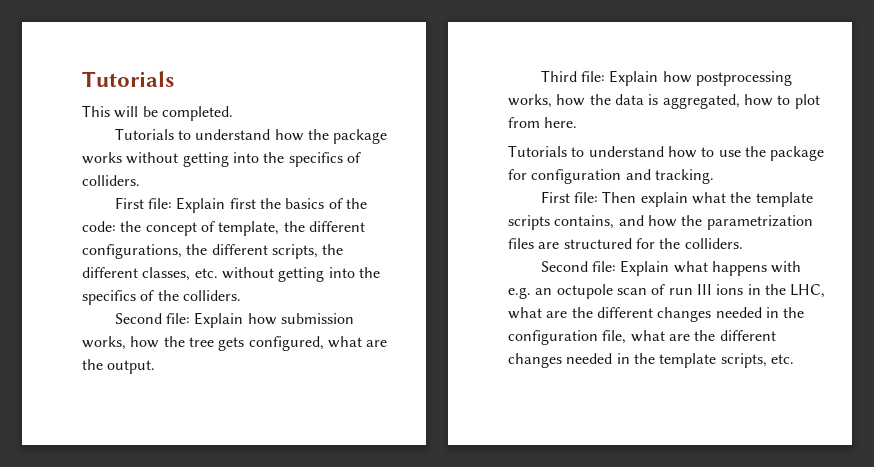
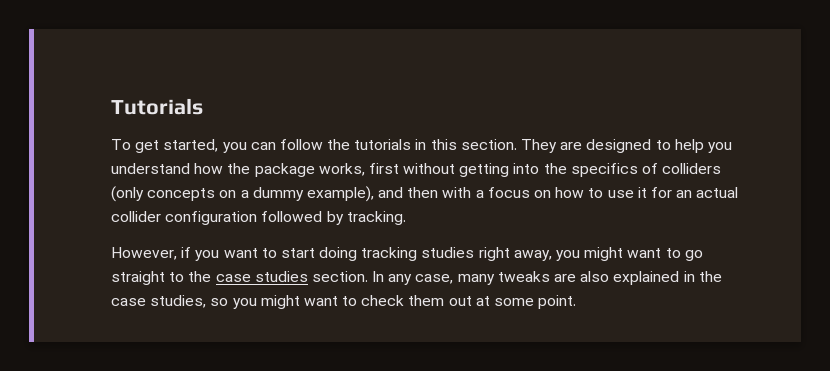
[82,105,233,121] [114,128,191,140] This will be completed. // Tutorials to -> [111,139,732,153] To get started, you can follow the tutorials in this section. They are designed to help you
[82,152,361,167] [82,175,140,186] [114,197,367,213] [82,221,365,236] [82,244,344,259] [82,267,380,282] [82,290,241,305] [114,312,354,328] [82,336,388,351] [82,359,156,374] [540,70,792,86] [508,94,820,109] [508,117,578,128] [508,145,825,161] [508,169,714,184] [540,191,813,207] [508,215,813,230] [508,238,743,249] [540,260,802,276] [508,284,826,299] [508,307,805,322] [508,330,776,345] [508,353,794,368] works without getting into the specifics of colliders. // First file: Explain first the basics of the code: the concept of template, the different configurations, the different scripts, the different classes, etc. without getting into the specifics of the colliders. // Second file: Explain how submission works, how the tree gets configured, what are the output. // Third file: Explain how postprocessing works, how the data is aggregated, how to plot from here. // Tutorials to understand how to use the package for configuration and tracking. // First file: Then explain what the template scripts contains, and how the parametrization files are structured for the colliders. // Second file: Explain what happens with e.g. an octupole scan of run III ions in the LHC, what are the different changes needed in the configuration file, what are the different changes needed in the template scripts, etc. -> [318,163,722,177] [111,186,739,202] [111,211,406,225] [111,247,703,261] [111,271,722,285] [111,295,577,309] works, first without getting into the specifics of colliders (only concepts on a dummy example), and then with a focus on how to use it for an actual collider configuration followed by tracking. // However, if you want to start doing tracking studies right away, you might want to go straight to the case studies section. In any case, many tweaks are also explained in the case studies, so you might want to check them out at some point.

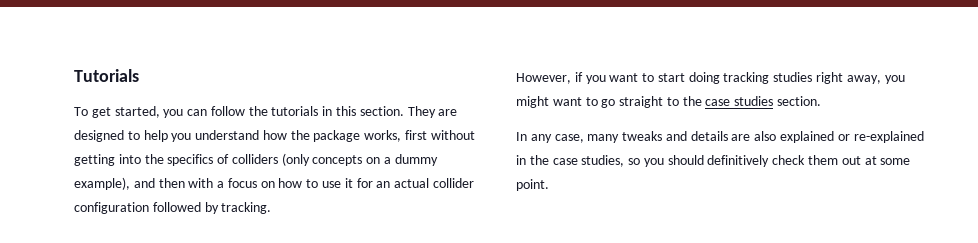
(368, 276) none -> (822, 101) //
(550, 276) none -> [665,131,728,141] and details
(680, 278) none -> [837,131,924,143] or re-explained
[260,295,358,309] might want to -> [667,155,770,167] should definitively

